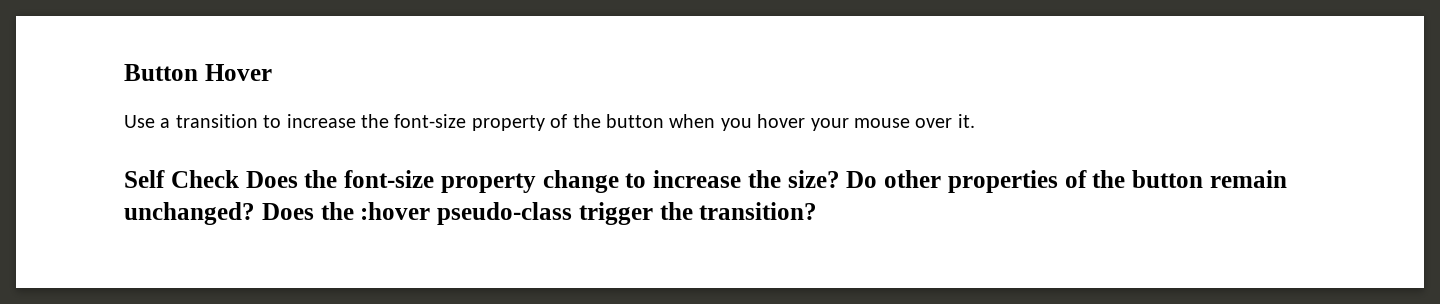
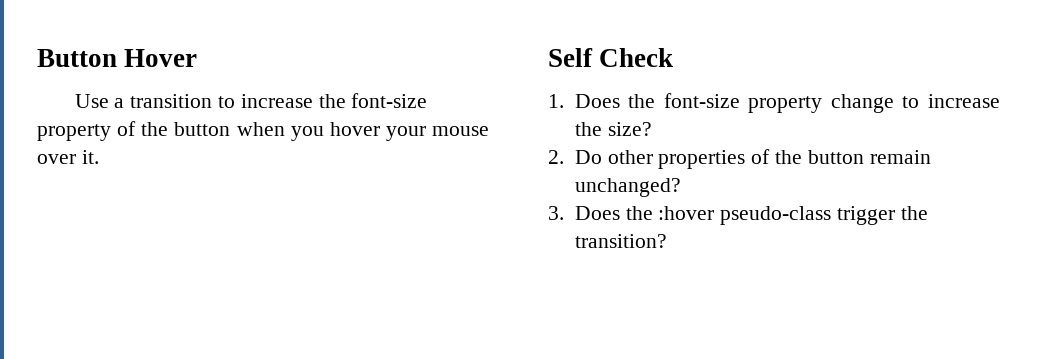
(239, 179) none -> [548,94,564,108] // 1.
(840, 179) none -> [548,150,564,164] // 2.
(255, 213) none -> [548,206,564,220] // 3.

